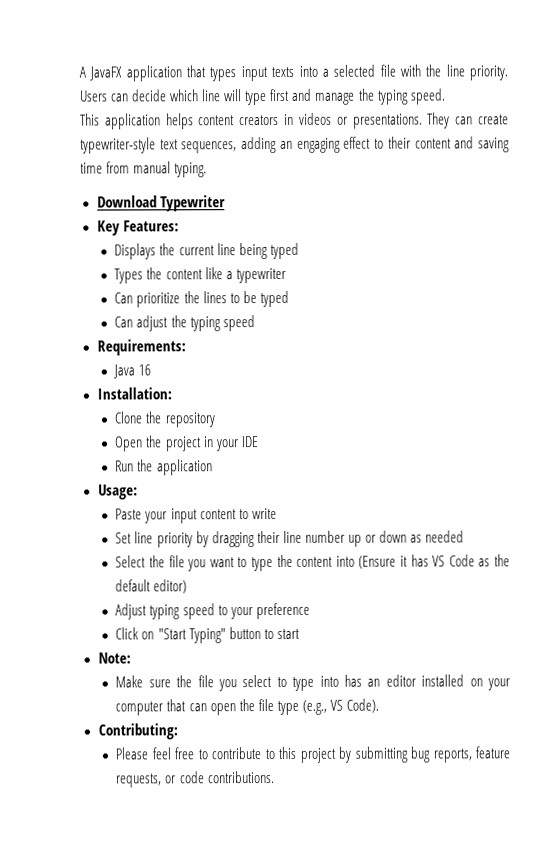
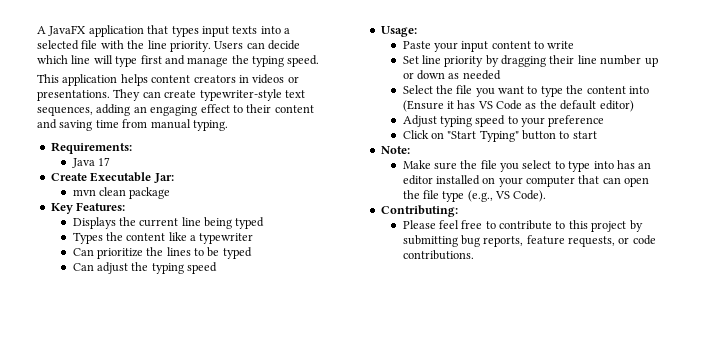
[96,195,226,212] Download Typewriter -> [50,142,132,154] [71,157,110,168] [50,172,174,183] [72,187,171,199] Requirements: // Java 17 // Create Executable Jar: // mvn clean package
[96,339,186,356] [113,364,152,379] [96,387,172,400] [114,411,215,428] [115,435,259,452] [115,459,213,476] // Requirements: // Java 16 // Installation: // Clone the repository // Open the project in your IDE // Run the application -> (218, 268) none

